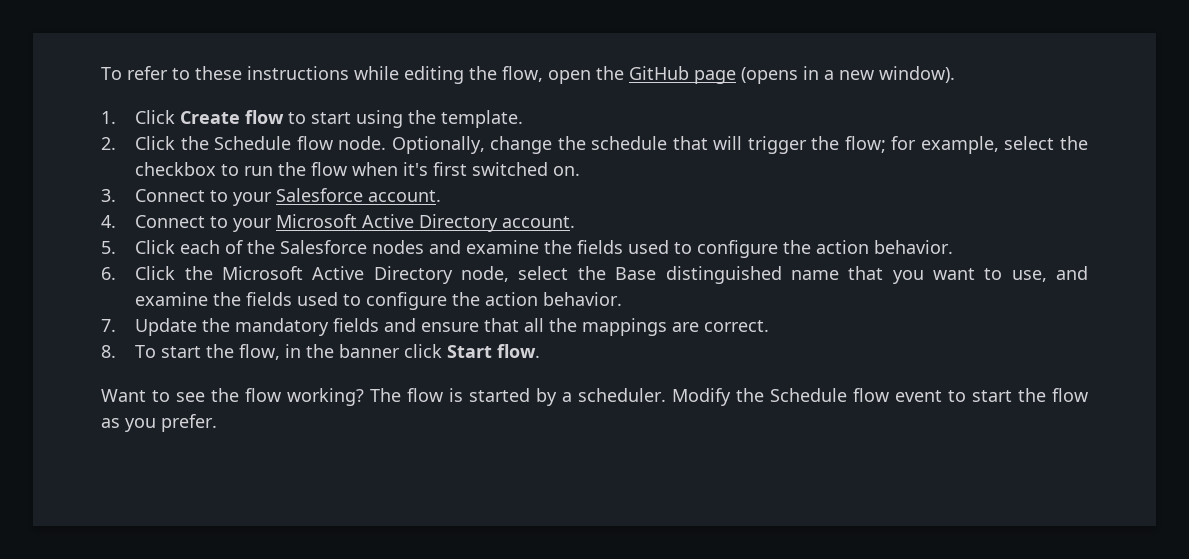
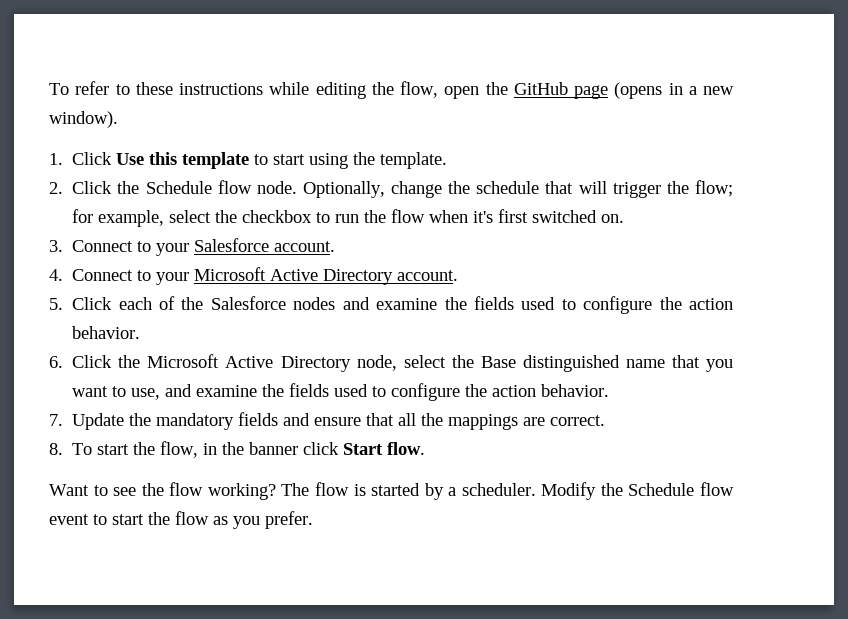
[180,110,285,124] Create flow -> [116,152,250,169] Use this template

